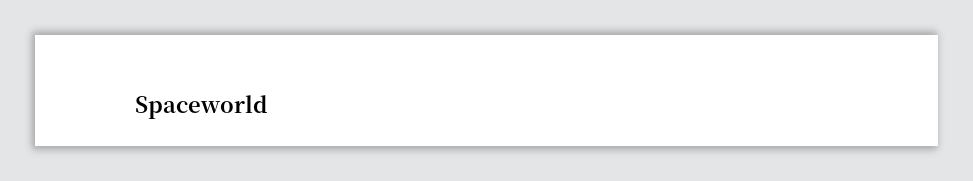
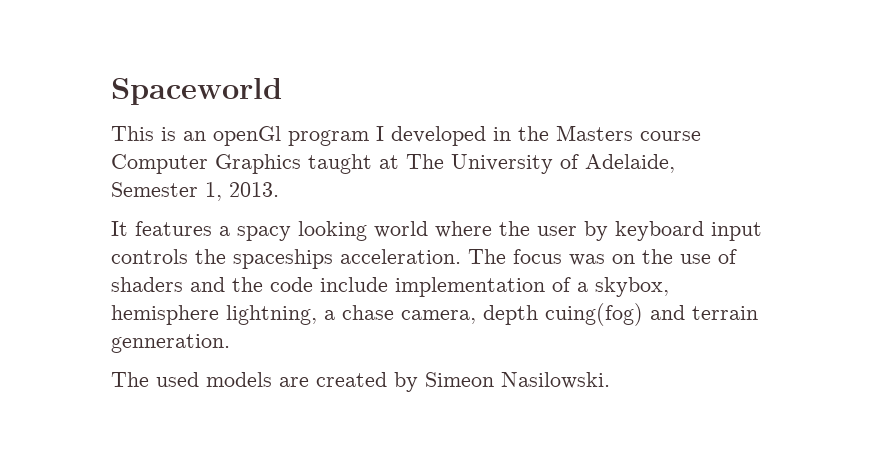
(267, 107) none -> [111,125,701,146] [111,154,675,174] [111,182,279,201] [111,221,762,241] [111,249,737,269] [111,277,669,297] [111,303,758,326] [111,334,230,353] [111,372,610,392] // This is an openGl program I developed in the Masters course Computer Graphics taught at The University of Adelaide, Semester 1, 2013. // It features a spacy looking world where the user by keyboard input controls the spaceships acceleration. The focus was on the use of shaders and the code include implementation of a skybox, hemisphere lightning, a chase camera, depth cuing(fog) and terrain genneration. // The used models are created by Simeon Nasilowski.

